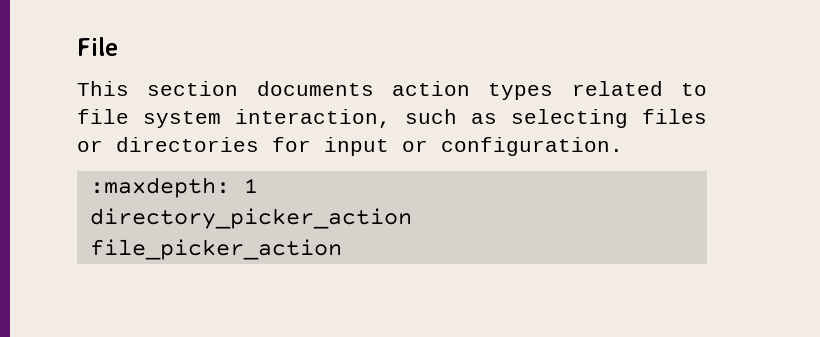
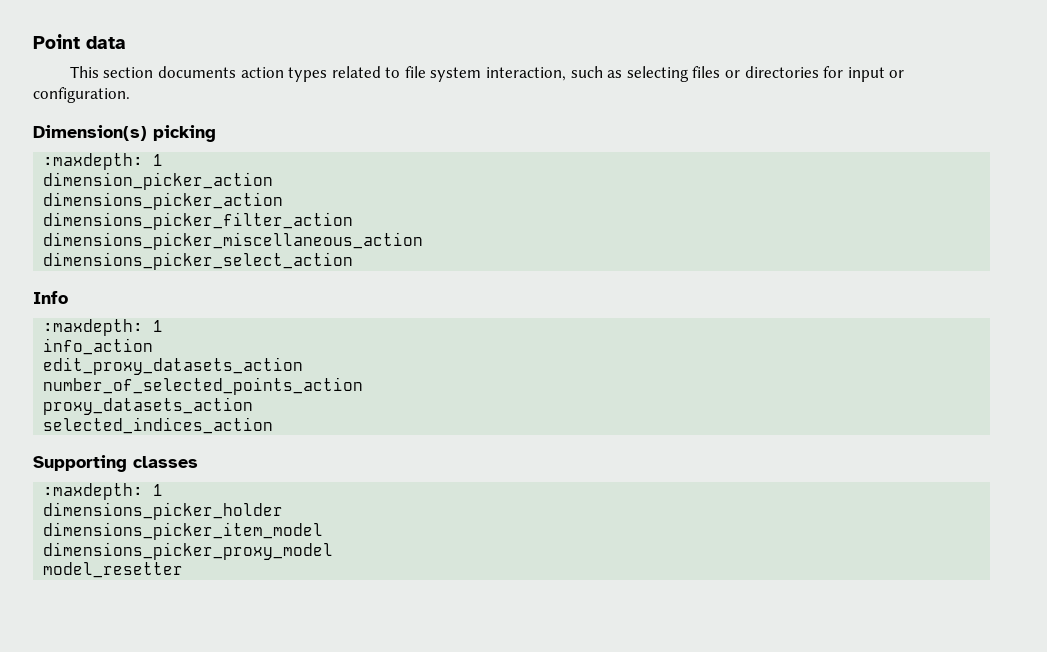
[77,37,118,56] File -> [33,34,126,49] Point data
[89,177,258,198] [89,208,412,229] [89,239,342,260] // :maxdepth: 1 // directory_picker_action // file_picker_action -> [33,125,216,142] [43,153,164,170] [43,172,274,190] [43,192,284,210] [43,212,354,230] [43,232,424,250] [43,252,354,270] [33,291,68,304] [43,319,164,336] [43,338,154,355] [43,357,304,375] [43,377,364,395] [43,397,254,415] [43,417,274,434] [33,455,198,472] [43,483,164,500] [43,502,284,520] [43,522,324,540] [43,542,334,560] [43,562,184,578] // Dimension(s) picking // :maxdepth: 1 // dimension_picker_action // dimensions_picker_action // dimensions_picker_filter_action // dimensions_picker_miscellaneous_action // dimensions_picker_select_action // Info // :maxdepth: 1 // info_action // edit_proxy_datasets_action // number_of_selected_points_action // proxy_datasets_action // selected_indices_action // Supporting classes // :maxdepth: 1 // dimensions_picker_holder // dimensions_picker_item_model // dimensions_picker_proxy_model // model_resetter

